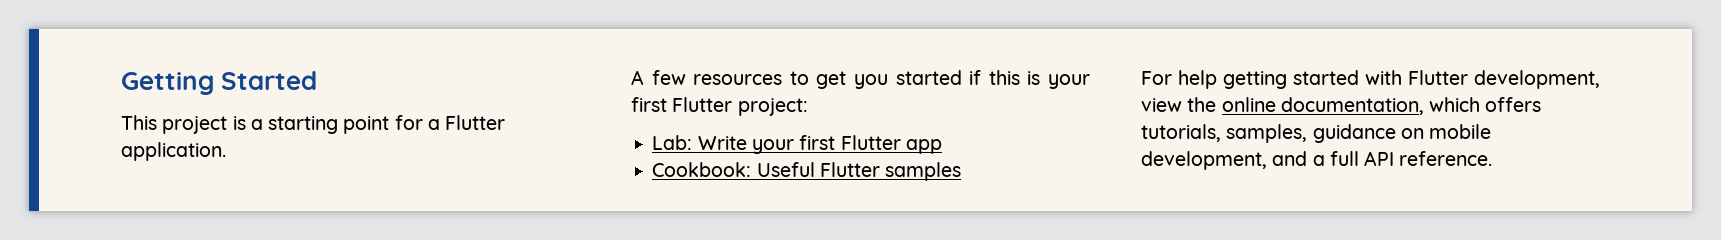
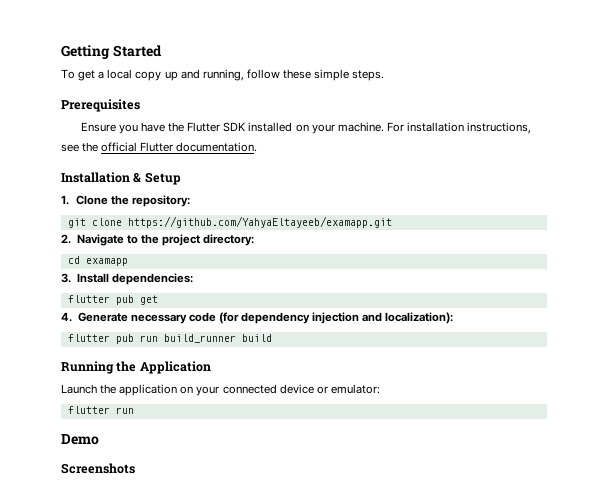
[121,115,506,134] [121,142,226,161] [631,70,1090,89] [631,97,808,116] [652,135,942,154] [652,162,962,181] [1141,70,1600,89] [1141,97,1542,115] [1141,124,1492,143] [1141,151,1493,170] This project is a starting point for a Flutter application. // A few resources to get you started if this is your first Flutter project: // Lab: Write your first Flutter app // Cookbook: Useful Flutter samples // For help getting started with Flutter development, view the online documentation, which offers tutorials, samples, guidance on mobile development, and a full API reference. -> [61,69,385,81] [61,99,140,112] [80,122,532,134] [61,142,258,152] [61,172,181,185] [61,195,190,207] [67,216,392,228] [61,234,255,246] [67,256,128,266] [61,273,193,285] [67,295,158,305] [61,312,454,324] [67,334,272,344] [61,361,211,374] [61,384,380,396] [67,406,134,414] [61,434,99,445] [61,463,135,474] To get a local copy up and running, follow these simple steps. // Prerequisites // Ensure you have the Flutter SDK installed on your machine. For installation instructions, see the official Flutter documentation. // Installation & Setup // 1. Clone the repository: // git clone https://github.com/YahyaEltayeeb/examapp.git // 2. Navigate to the project directory: // cd examapp // 3. Install dependencies: // flutter pub get // 4. Generate necessary code (for dependency injection and localization): // flutter pub run build_runner build // Running the Application // Launch the application on your connected device or emulator: // flutter run // Demo // Screenshots

